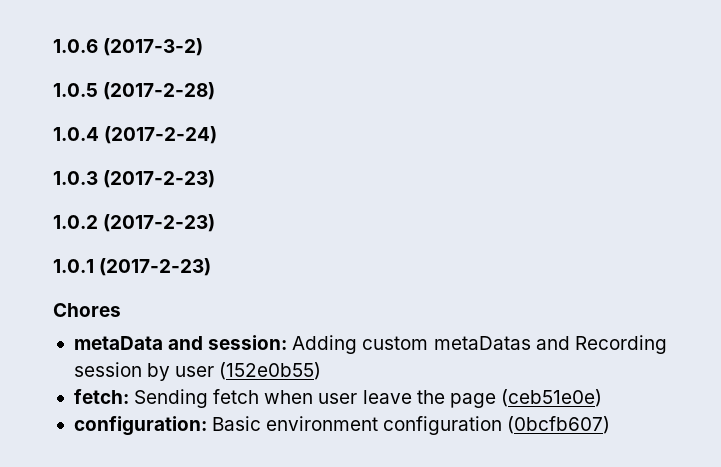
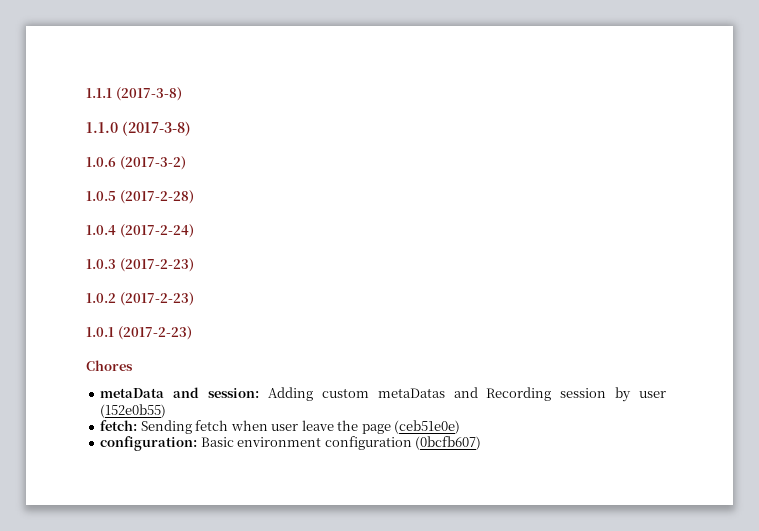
(53, 46) none -> [86,87,182,101] [86,121,191,136] 1.1.1 (2017-3-8) // 1.1.0 (2017-3-8) //

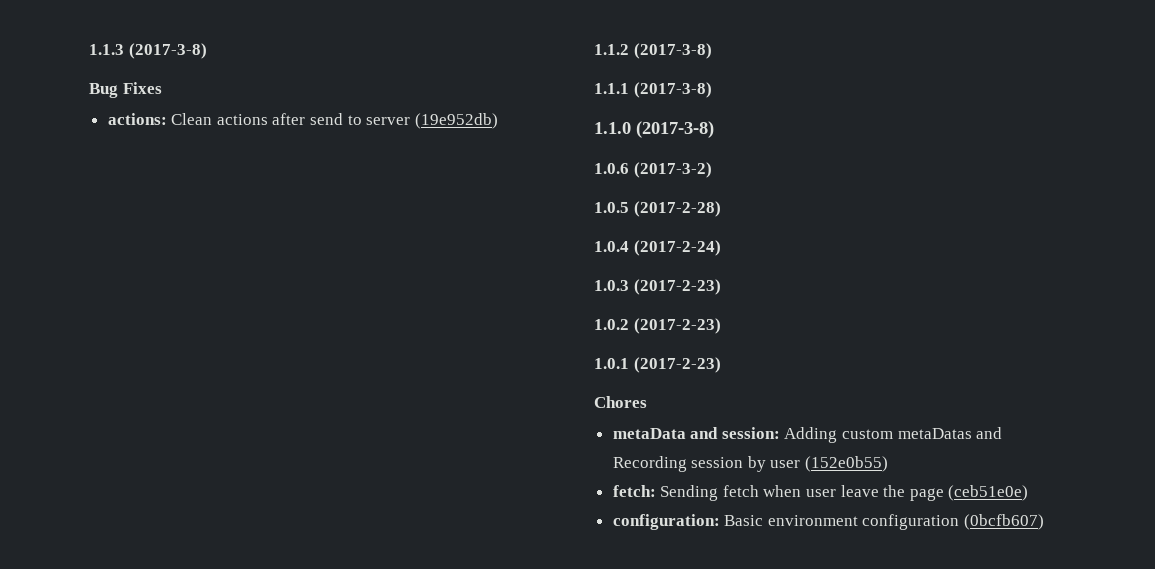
(86, 93) none -> [89,43,207,59] [89,82,162,98] [107,113,498,129] [594,43,712,59] 1.1.3 (2017-3-8) // Bug Fixes // actions: Clean actions after send to server (19e952db) // 1.1.2 (2017-3-8) //

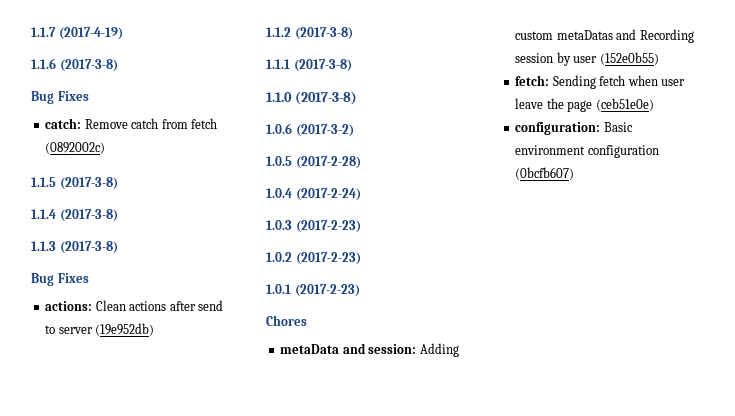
(89, 49) none -> [31,27,123,40] [31,58,118,72] [31,91,89,104] [45,118,218,129] [45,142,106,154] [31,177,118,190] [31,209,118,222] 1.1.7 (2017-4-19) // 1.1.6 (2017-3-8) // Bug Fixes // catch: Remove catch from fetch (0892002c) // 1.1.5 (2017-3-8) // 1.1.4 (2017-3-8) //

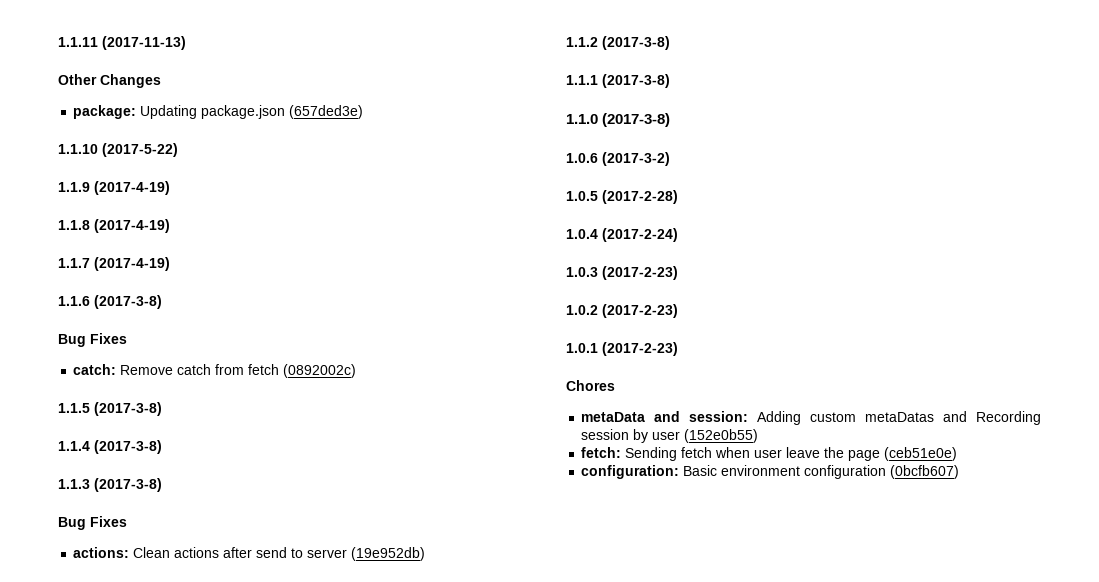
(31, 32) none -> [58,36,186,50] [58,74,161,88] [73,105,364,119] [58,143,178,157] [58,181,170,195] [58,219,170,233] 1.1.11 (2017-11-13) // Other Changes // package: Updating package.json (657ded3e) // 1.1.10 (2017-5-22) // 1.1.9 (2017-4-19) // 1.1.8 (2017-4-19) //

